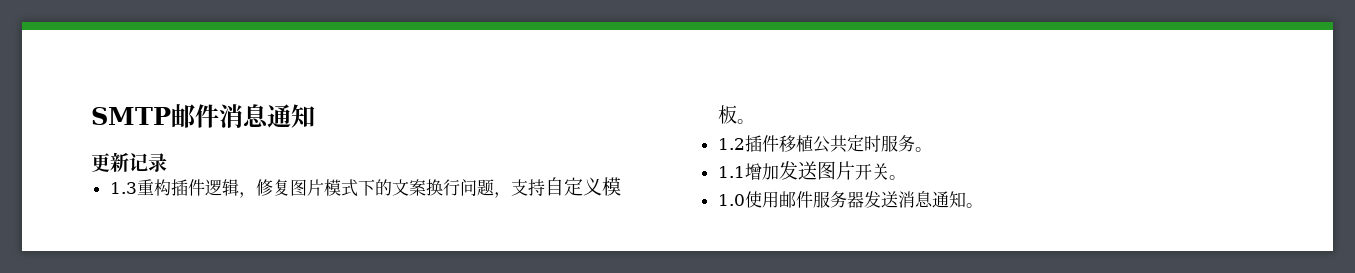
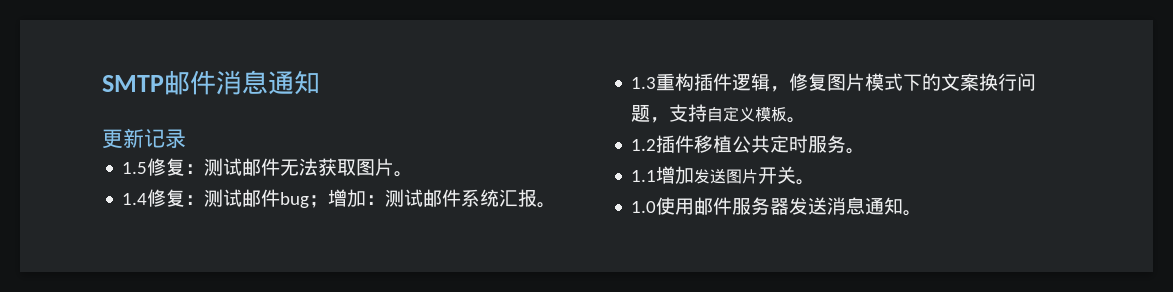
(167, 162) none -> [122,158,414,177] [122,189,557,208] // 1.5修复：测试邮件无法获取图片。 // 1.4修复：测试邮件bug；增加：测试邮件系统汇报。

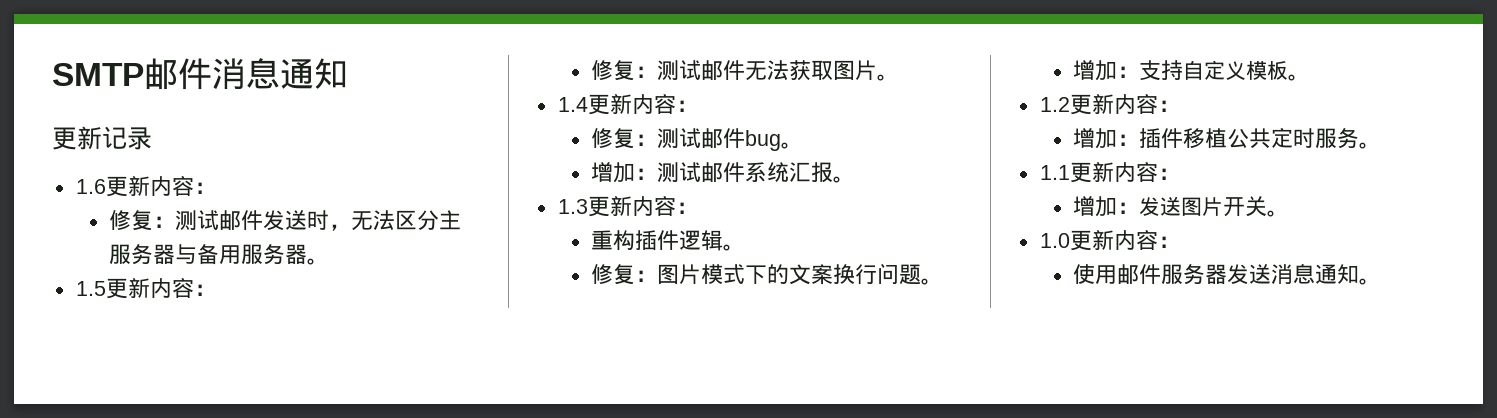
(186, 138) none -> [75,176,216,197] [109,210,462,231] [109,244,330,265] // 1.6更新内容： // 修复：测试邮件发送时，无法区分主服务器与备用服务器。
(148, 168) none -> [105,278,216,299] 更新内容： //
(148, 199) none -> [587,94,698,115] 更新内容： //
[309,195,329,208] ； -> [781,142,804,149] 。 //
(657, 83) none -> [587,196,698,217] 更新内容： //
[770,73,828,92] ，修复 -> [723,244,746,251] [591,264,658,285] 。 // 修复：
[650,117,670,123] ， -> [921,278,944,285] [1073,60,1140,81] 。 // 增加：
(657, 145) none -> [1069,94,1180,115] [1073,128,1140,149] 更新内容： // 增加：
[656,166,695,184] 增加 -> [1069,162,1180,183] [1073,196,1140,217] 更新内容： // 增加：
(657, 207) none -> [1069,230,1180,251] 更新内容： //

